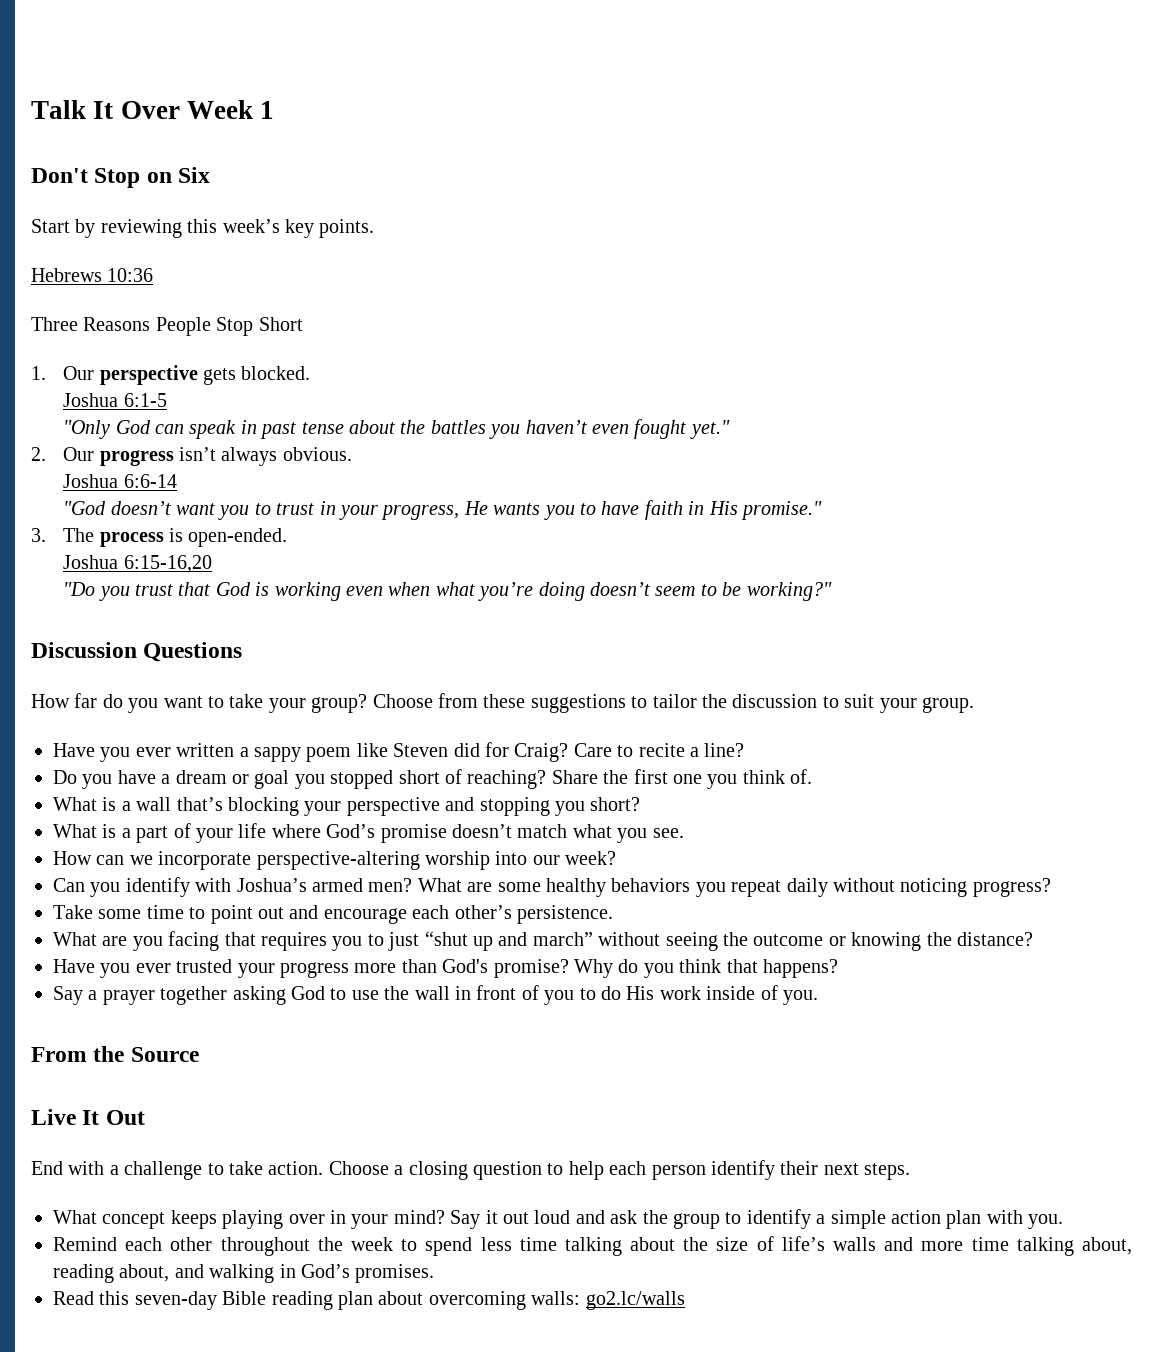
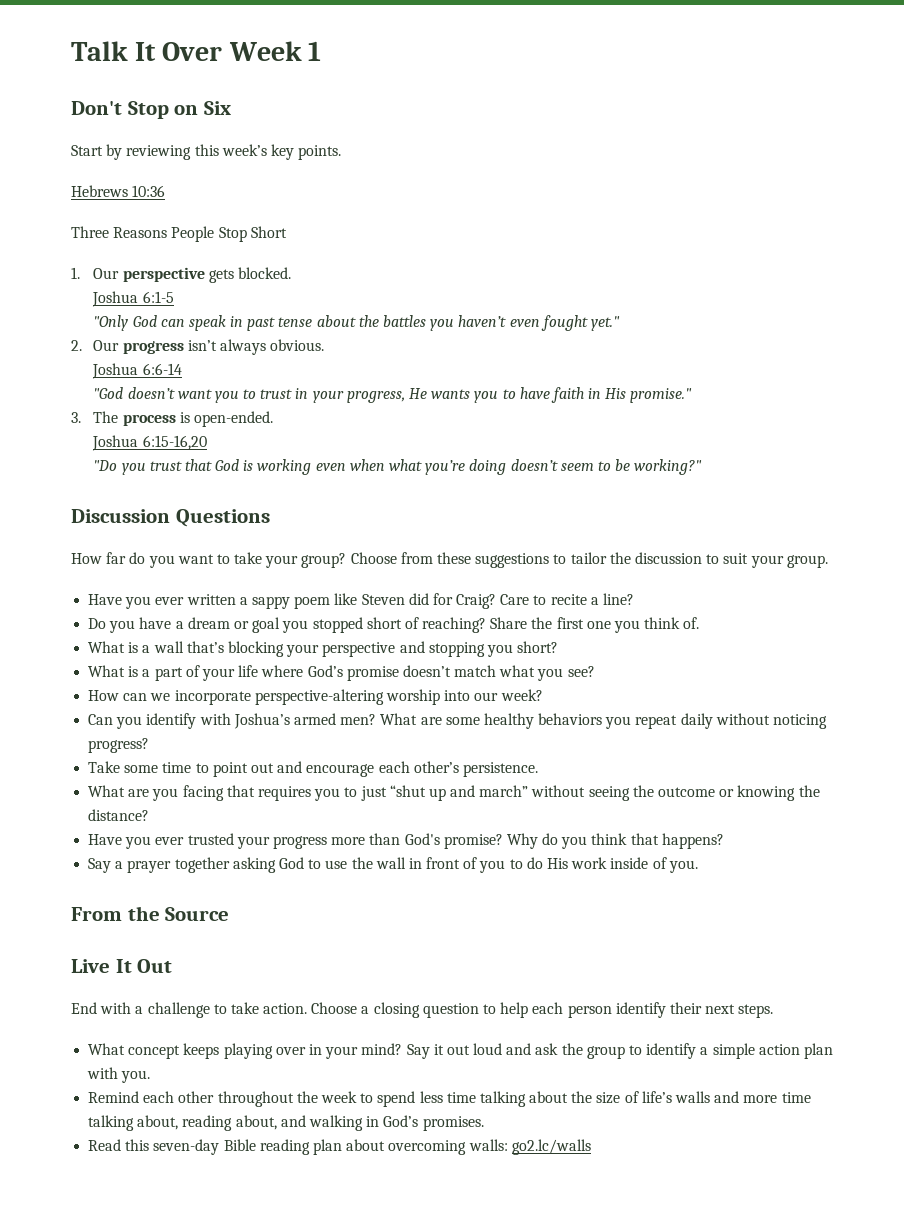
[652,828,684,838] see. -> [567,666,595,677] see?

